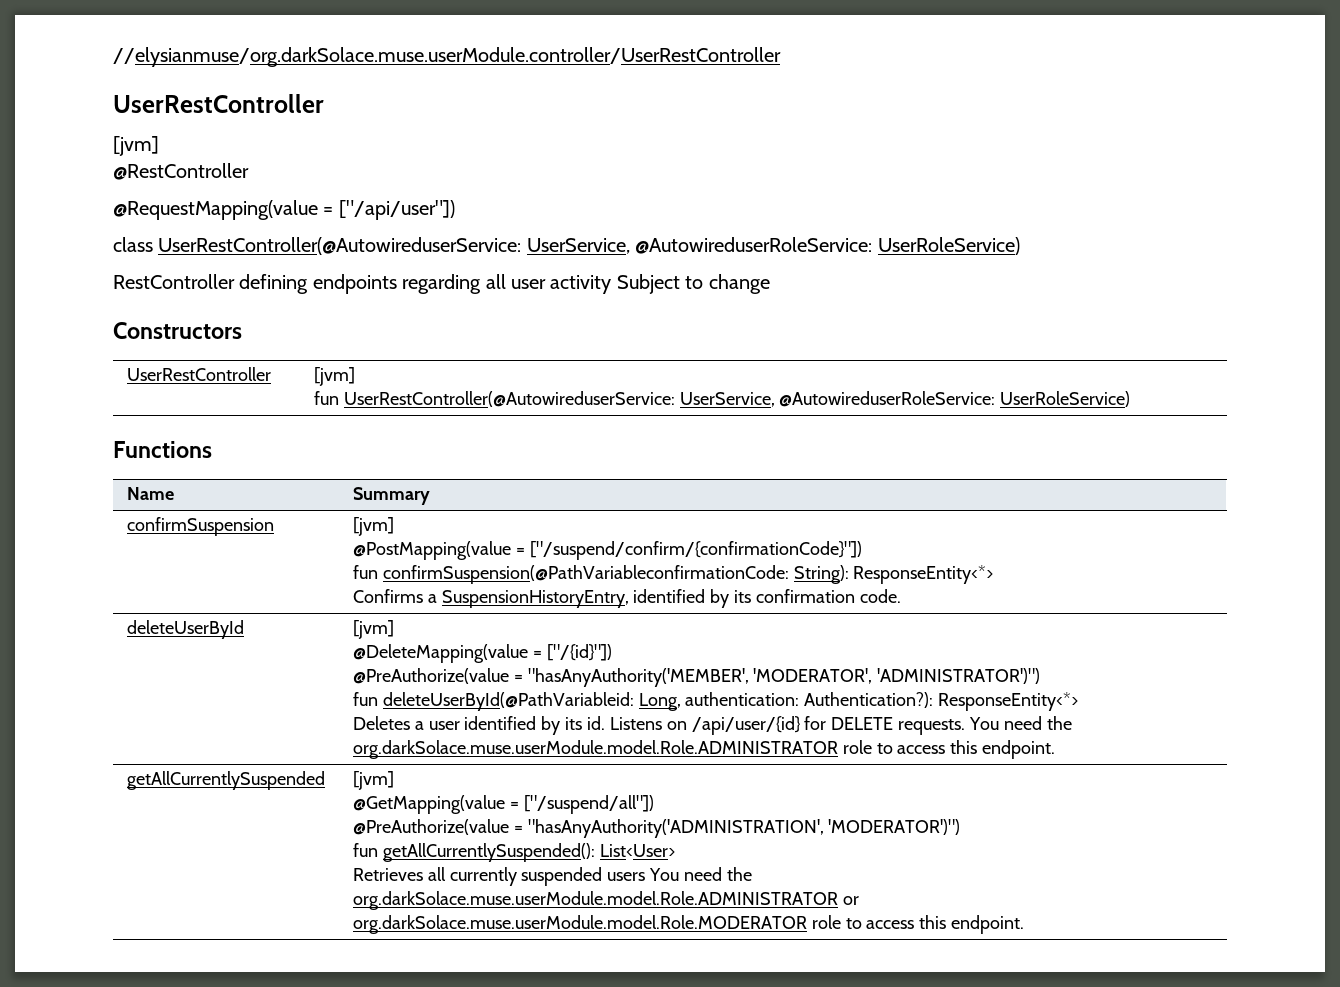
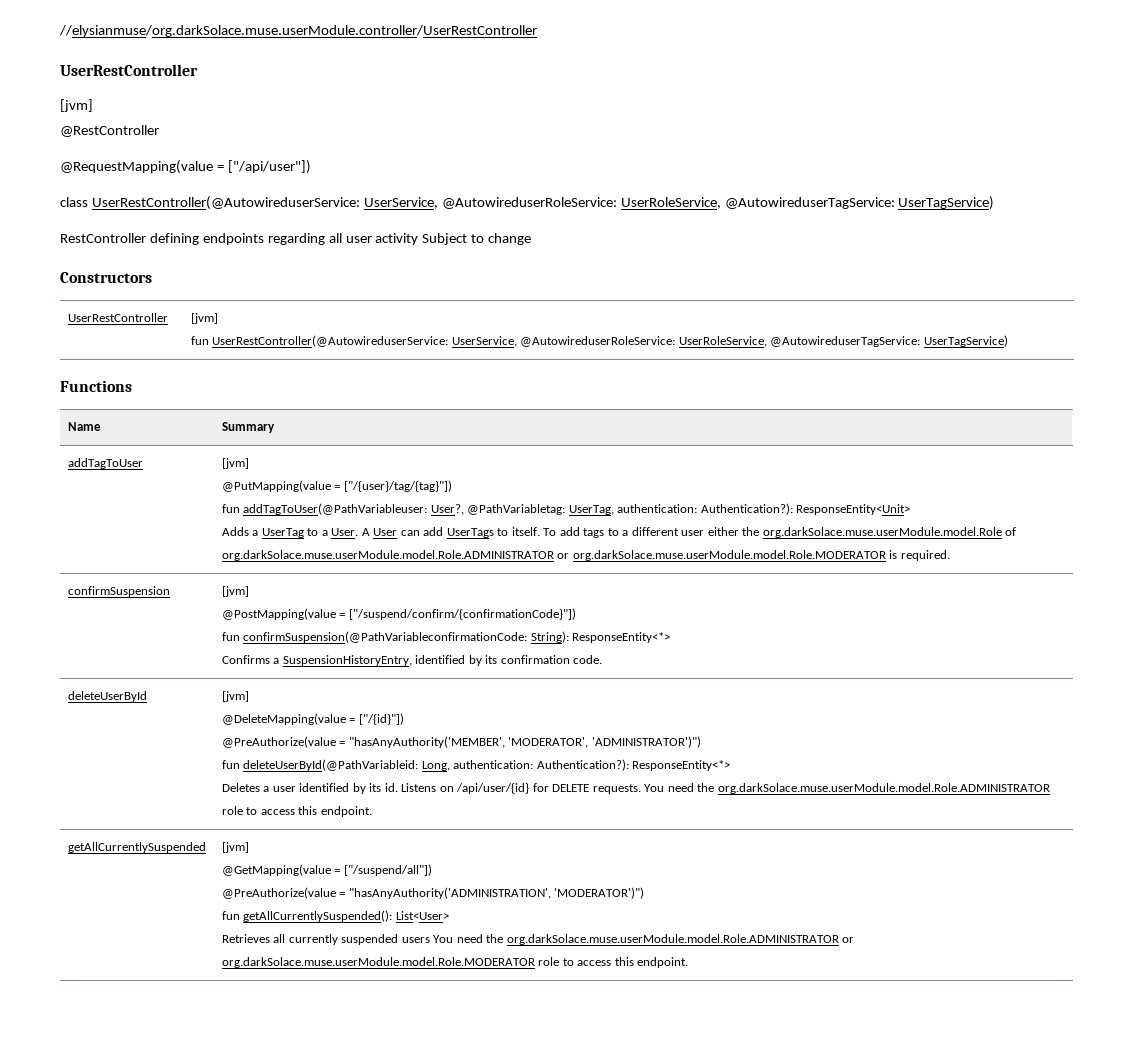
[877,237,1020,255] UserRoleService) -> [620,196,995,210] UserRoleService, @AutowireduserTagService: UserTagService)
[1000,391,1131,407] UserRoleService) -> [678,335,1008,347] UserRoleService, @AutowireduserTagService: UserTagService)
(430, 496) none -> [67,458,143,469] [221,458,249,469] [221,480,452,492] [221,503,911,515] [221,527,1017,538] [221,550,950,561] // addTagToUser | [jvm] // @PutMapping(value = ["/{user}/tag/{tag}"]) // fun addTagToUser(@PathVariableuser: User?, @PathVariabletag: UserTag, authentication: Authentication?): ResponseEntity<Unit> // Adds a UserTag to a User. A User can add UserTags to itself. To add tags to a different user either the org.darkSolace.muse.userModule.model.Role of org.darkSolace.muse.userModule.model.Role.ADMINISTRATOR or org.darkSolace.muse.userModule.model.Role.MODERATOR is required.

